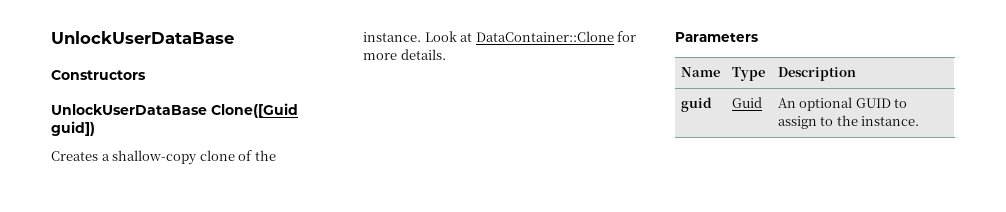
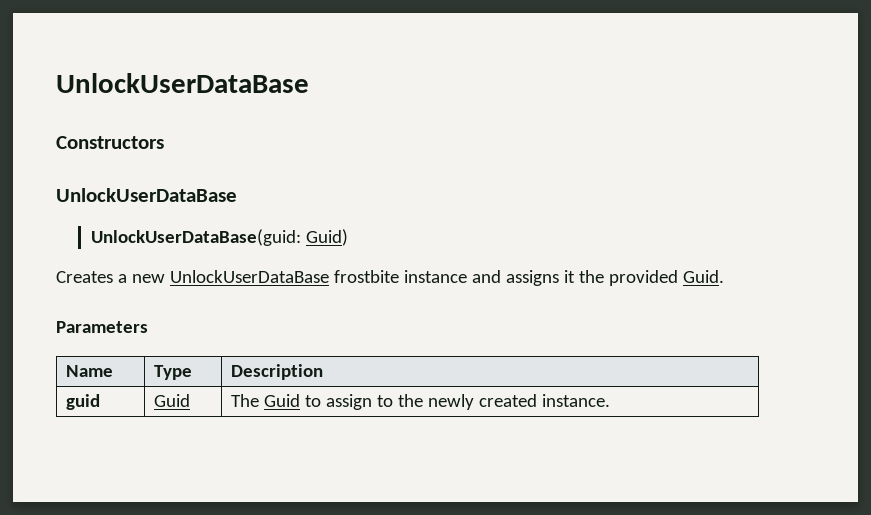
[211,103,298,118] [51,121,95,136] Clone([Guid guid]) -> [91,229,349,246] // UnlockUserDataBase(guid: Guid)
[112,150,276,165] [363,31,637,42] [363,49,446,60] shallow-copy clone of the instance. Look at DataContainer::Clone for more details. -> [131,270,724,286] new UnlockUserDataBase frostbite instance and assigns it the provided Guid.
[777,97,891,111] An optional GUID -> [231,394,301,407] The Guid
(858, 120) none -> [427,394,537,410] newly created

